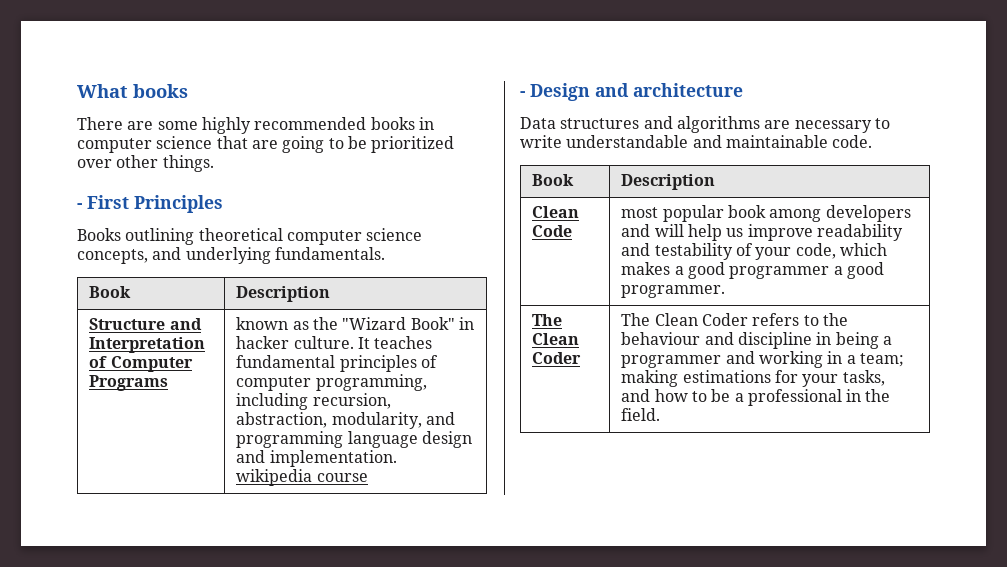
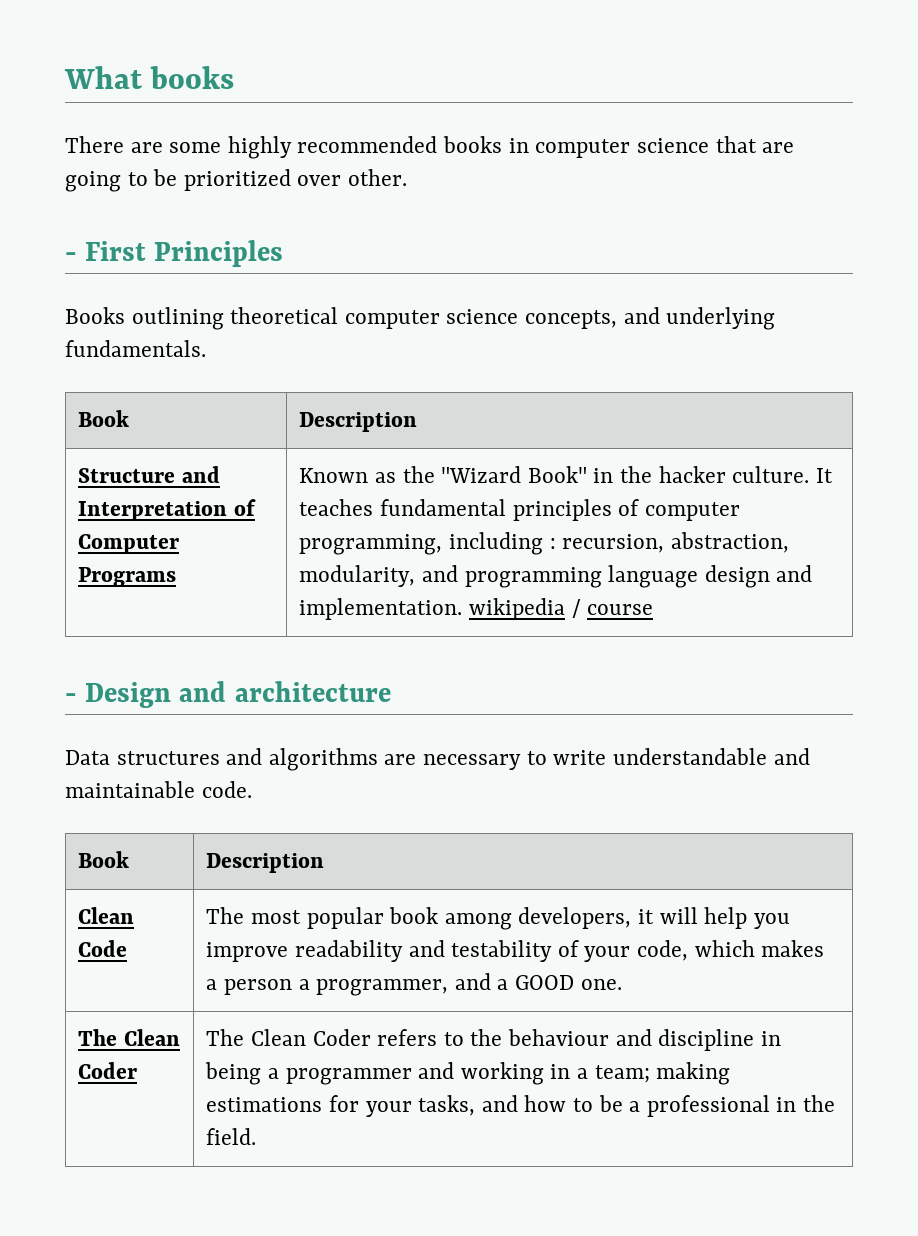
[116,155,214,172] other things. -> [348,169,408,186] other.
[236,317,289,330] known -> [299,468,369,483] Known
(474, 323) none -> [619,466,652,483] the
(309, 401) none -> [549,538,556,549] :
(313, 477) none -> [571,599,581,618] /
(573, 231) none -> [206,907,245,924] The
[825,205,911,222] [621,224,651,237] developers and -> [518,907,654,929] developers, it
[726,228,744,237] us -> [753,913,790,929] you
[687,262,884,279] [621,285,726,298] good programmer a good programmer. -> [223,973,622,996] person a programmer, and a GOOD one.

